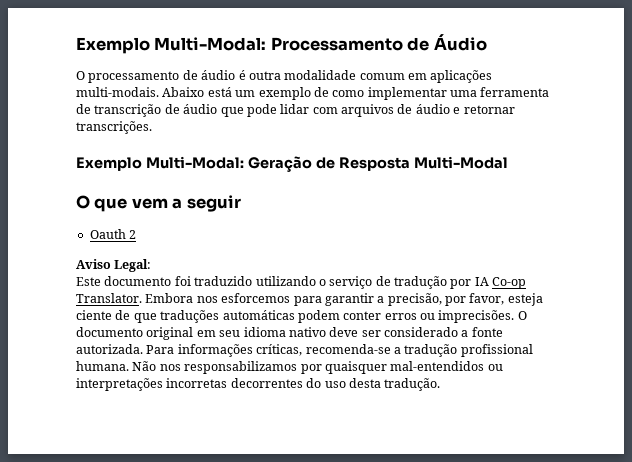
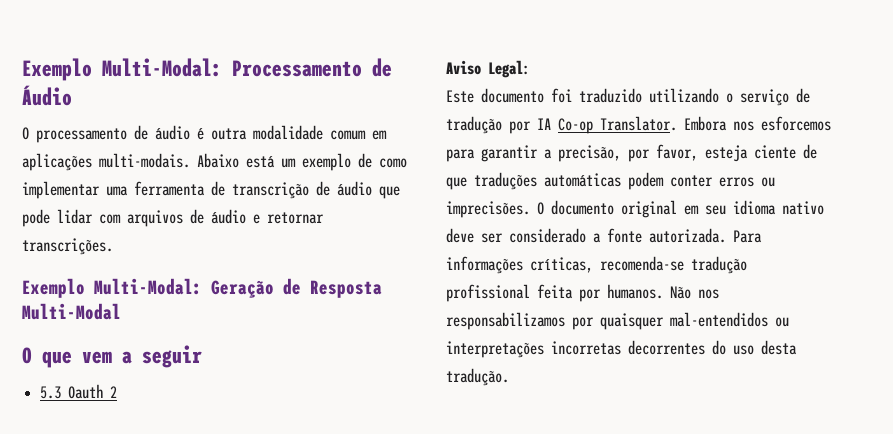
(241, 203) none -> [40,386,62,399] 5.3
[393,347,401,354] a -> (684, 263) none
[76,361,129,371] humana. -> [537,284,663,302] feita por humanos.

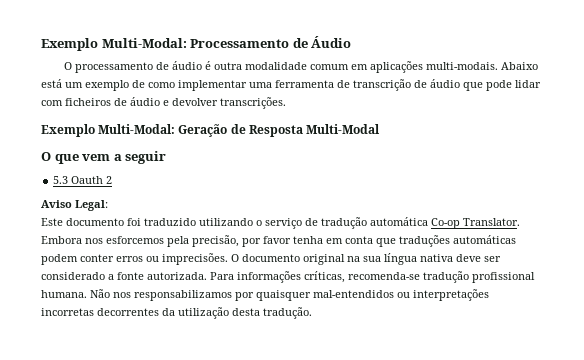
[127,210,183,227] arquivos -> [65,98,111,106] ficheiros
[267,212,324,224] retornar -> [172,98,218,106] devolver
[509,118,551,134] por IA -> [370,217,428,226] automática
[446,144,817,162] para garantir a precisão, por favor, esteja ciente de -> [167,235,373,247] pela precisão, por favor tenha em conta
[684,200,824,215] em seu idioma nativo -> [347,253,453,265] na sua língua nativa
[537,284,663,302] feita por humanos. -> [41,290,87,298] humana.
[712,340,754,355] do uso -> [162,307,229,319] da utilização

